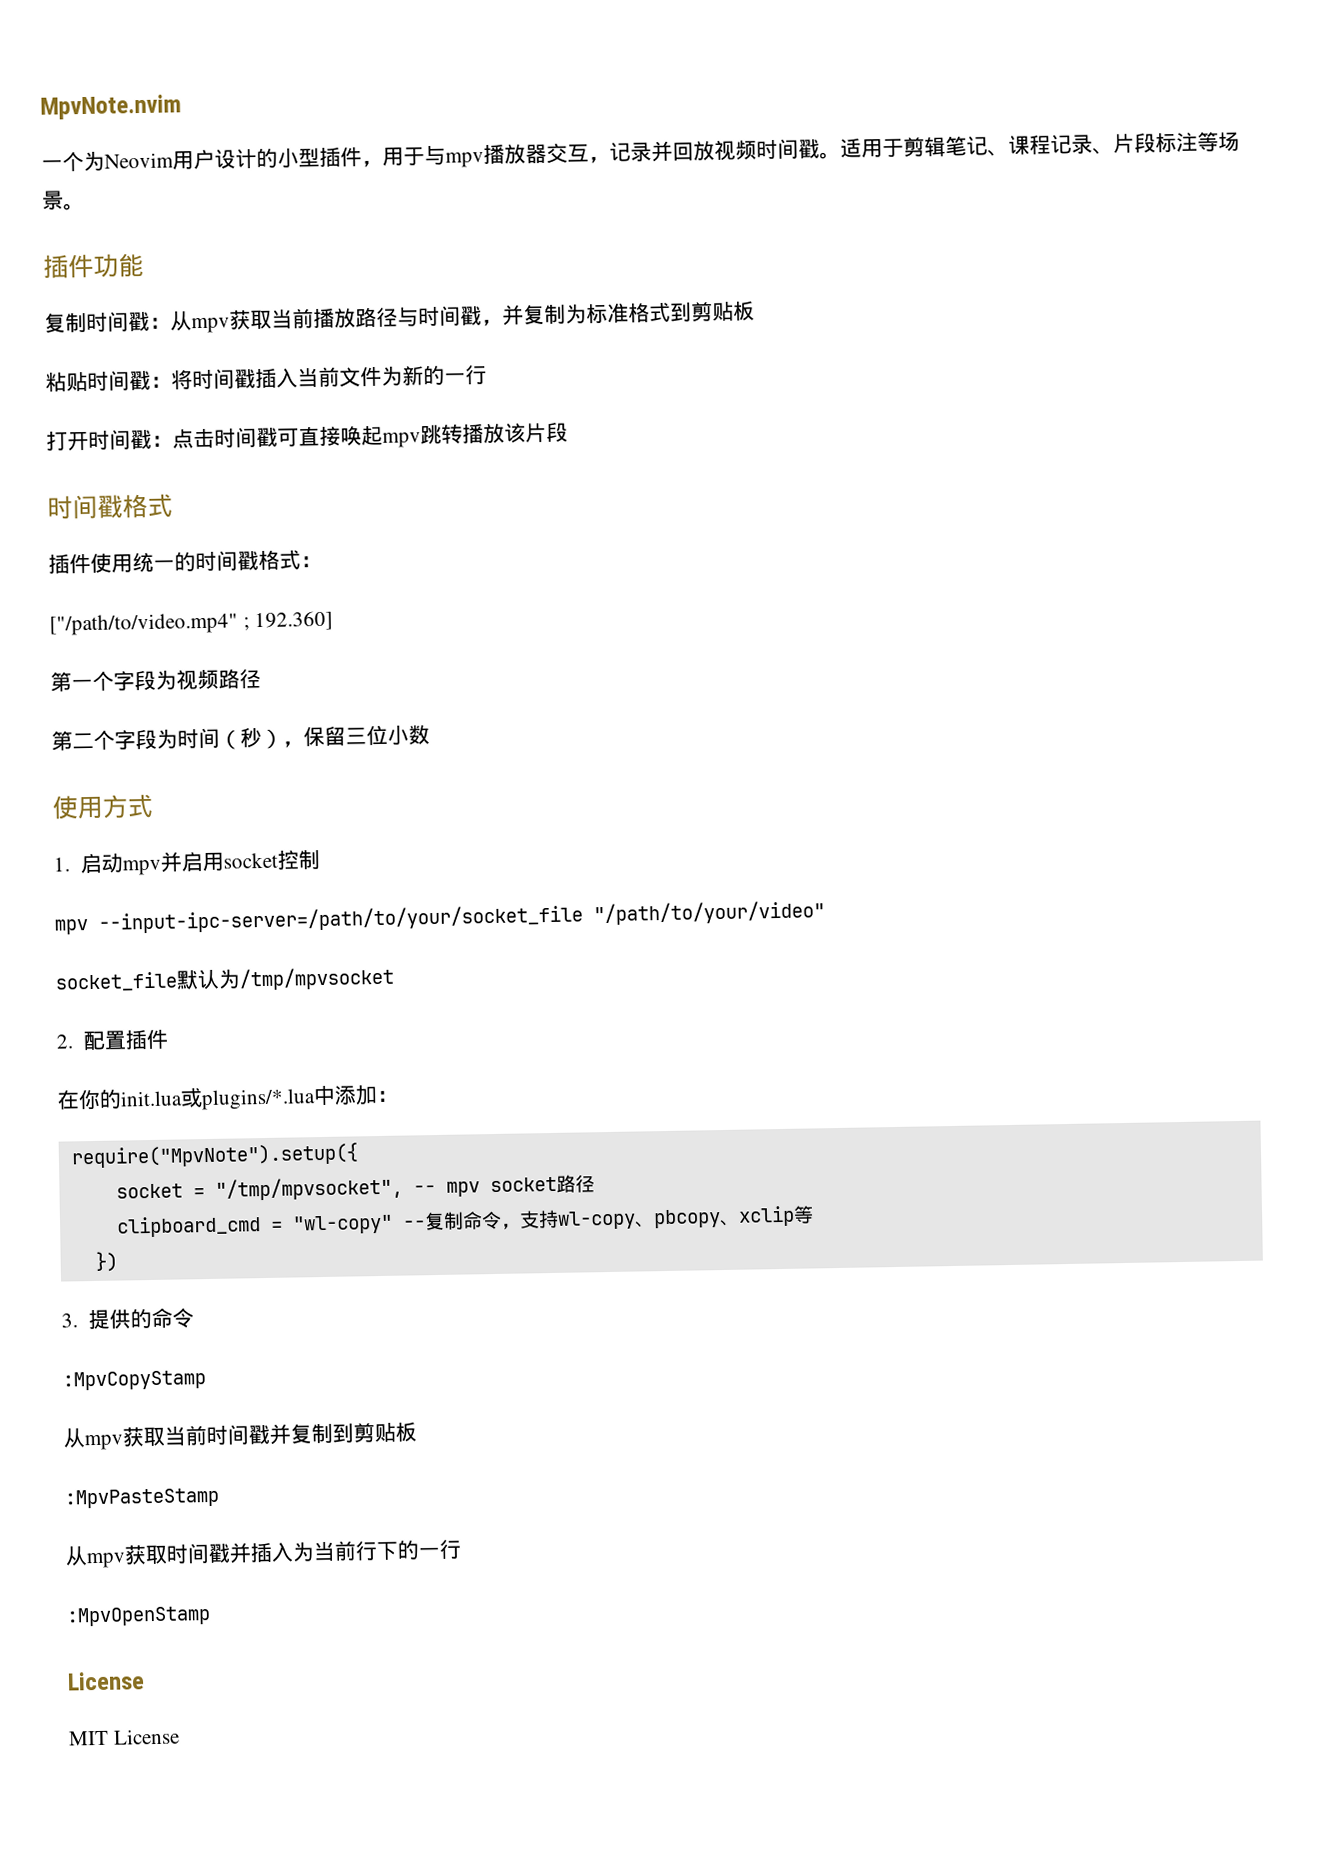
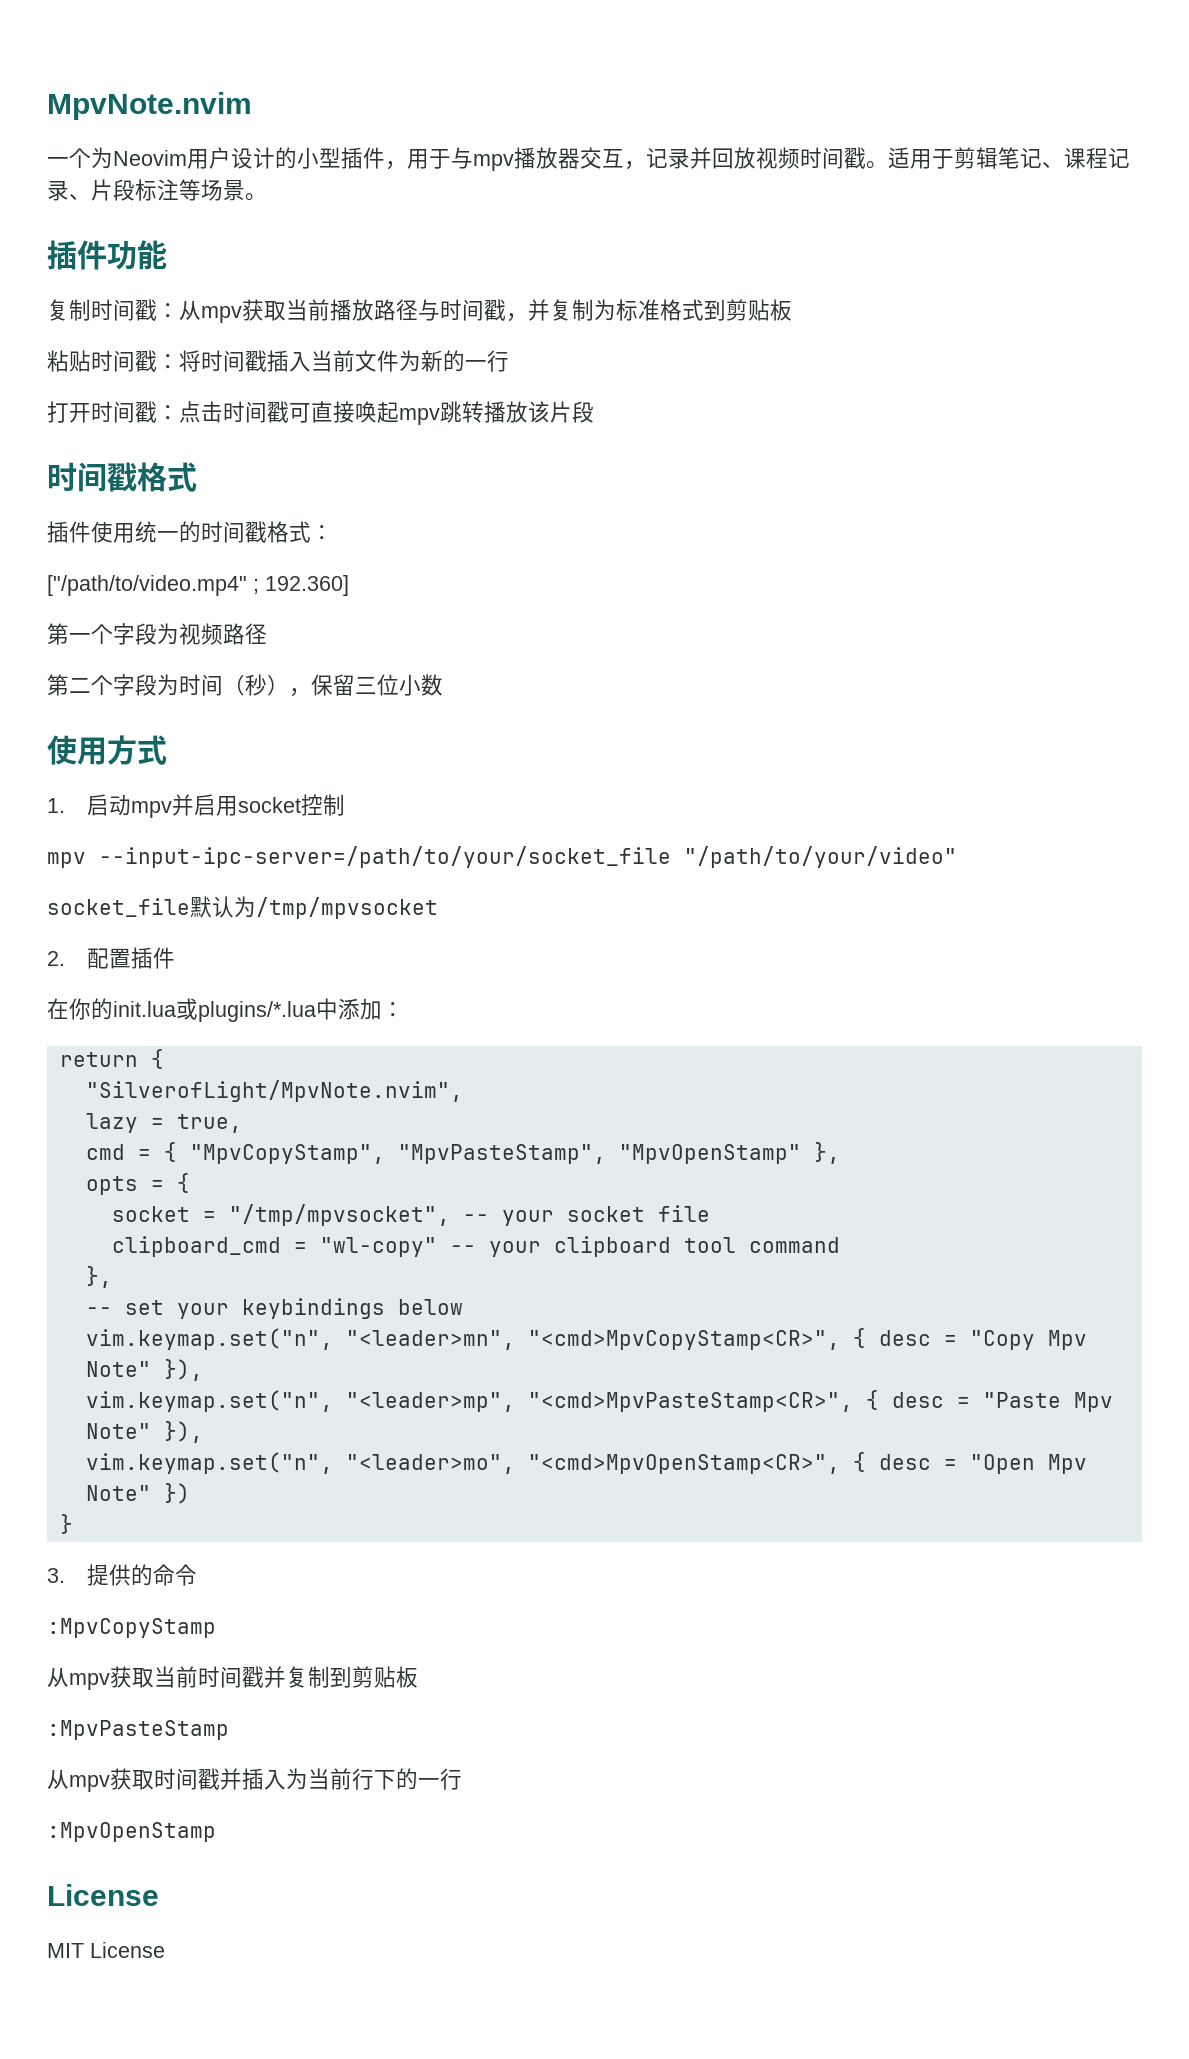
[70,1142,359,1169] require("MpvNote").setup({ -> [59,1049,164,1069] [85,1080,463,1102] [85,1113,242,1133] [85,1142,840,1164] [85,1173,190,1195] return { // "SilverofLight/MpvNote.nvim", // lazy = true, // cmd = { "MpvCopyStamp", "MpvPasteStamp", "MpvOpenStamp" }, // opts = {
[445,1174,595,1197] mpv socket路径 -> [501,1205,710,1226] your socket file
[423,1205,814,1231] 复制命令，支持wl-copy、pbcopy、xclip等 // -> [488,1236,840,1257] [85,1266,112,1288] [85,1298,463,1319] [85,1328,1087,1350] [85,1359,203,1381] [85,1390,1113,1412] [85,1421,203,1443] [85,1452,1087,1474] [85,1485,151,1501] your clipboard tool command // }, // -- set your keybindings below // vim.keymap.set("n", "<leader>mn", "<cmd>MpvCopyStamp<CR>", { desc = "Copy Mpv Note" }), // vim.keymap.set("n", "<leader>mp", "<cmd>MpvPasteStamp<CR>", { desc = "Paste Mpv Note" }), // vim.keymap.set("n", "<leader>mo", "<cmd>MpvOpenStamp<CR>", { desc = "Open Mpv Note"
(118, 1261) none -> [59,1514,73,1534] // }

